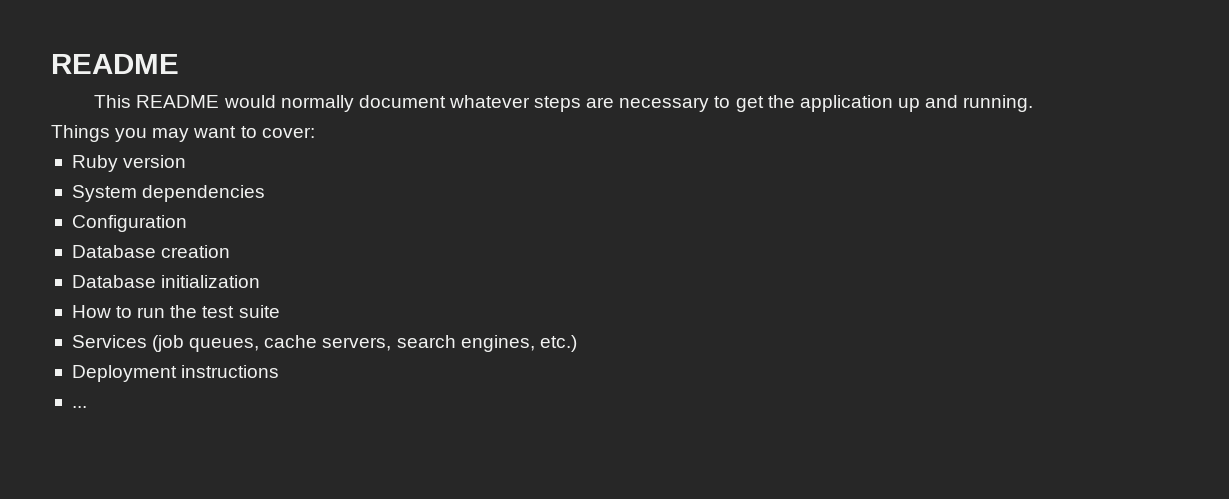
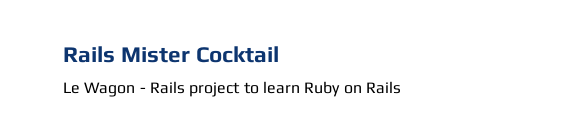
[51,54,179,74] [94,95,1034,112] [51,125,315,142] [71,155,187,172] [71,185,266,202] [71,215,187,232] [71,245,231,258] [71,275,261,288] [71,305,280,318] [71,335,577,352] [71,365,280,382] [71,406,87,408] README // This README would normally document whatever steps are necessary to get the application up and running. // Things you may want to cover: // Ruby version // System dependencies // Configuration // Database creation // Database initialization // How to run the test suite // Services (job queues, cache servers, search engines, etc.) // Deployment instructions // ... -> [63,46,280,63] [63,81,401,97] Rails Mister Cocktail // Le Wagon - Rails project to learn Ruby on Rails

